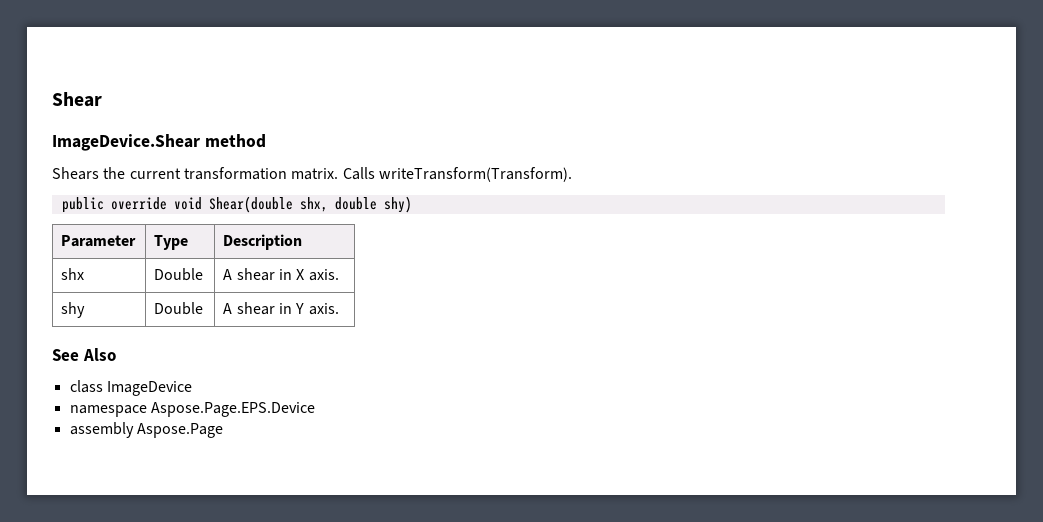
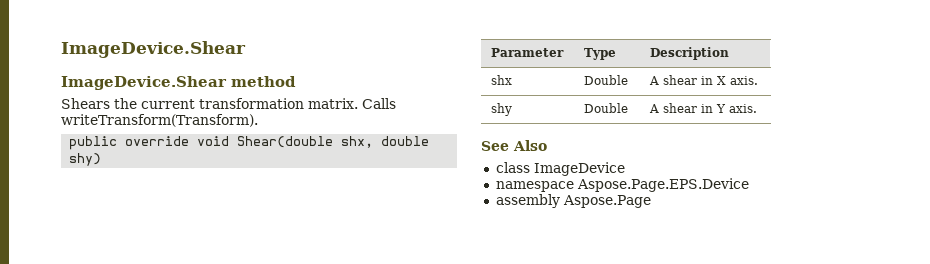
[52,92,102,107] Shear -> [61,41,246,58] ImageDevice.Shear

